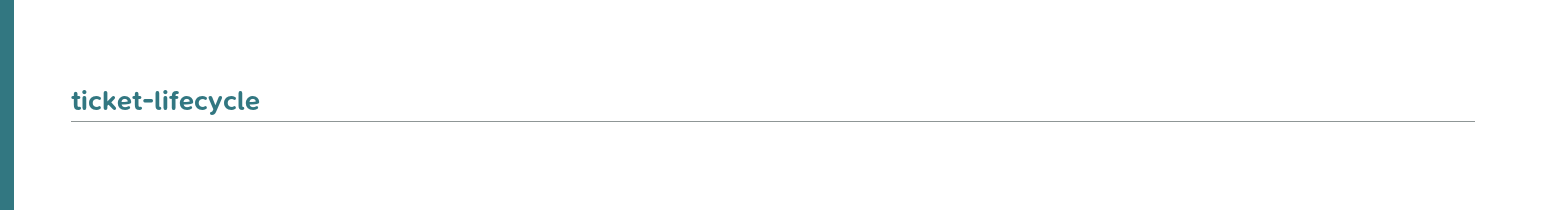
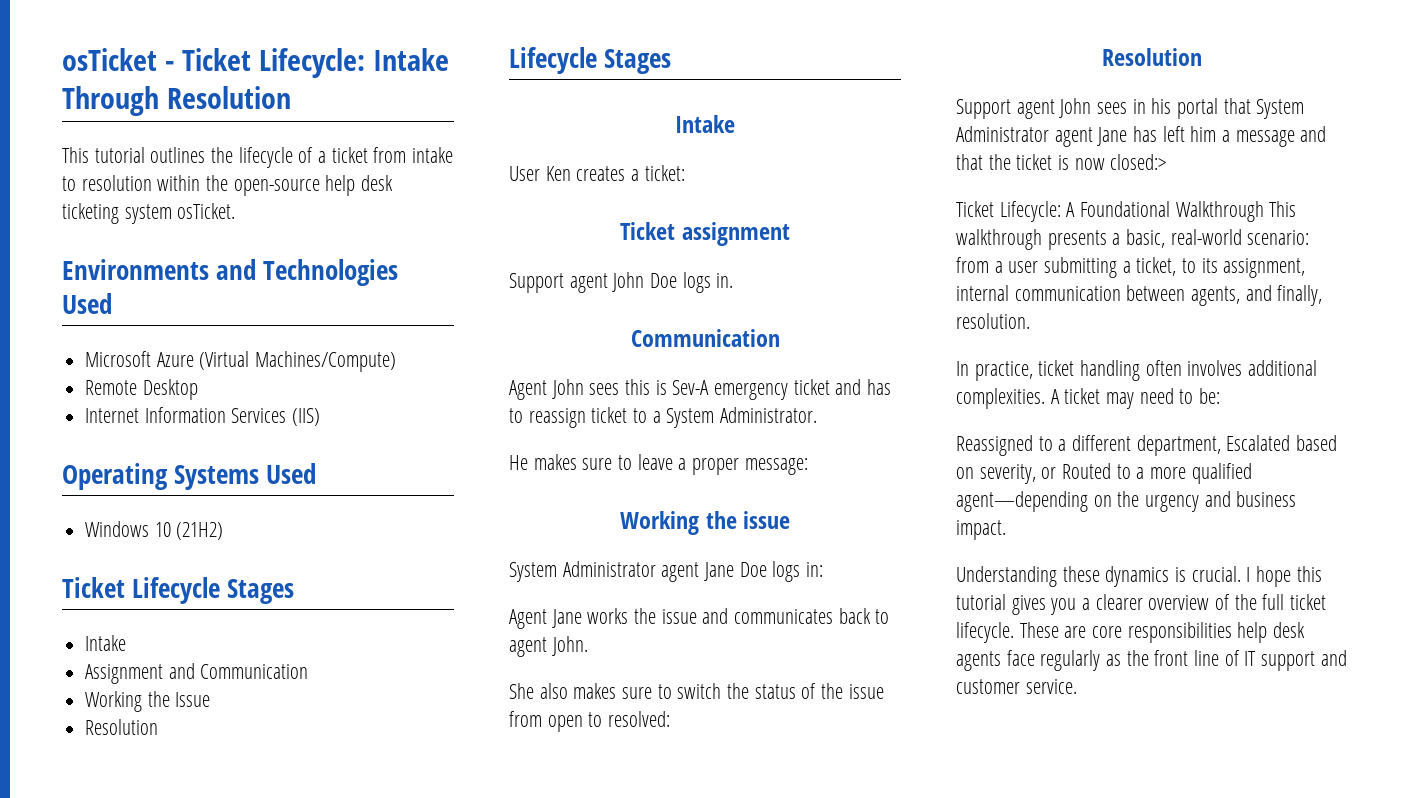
[71,90,260,115] ticket-lifecycle -> [62,48,449,78] [62,86,291,116] [62,147,454,168] [62,175,394,196] [62,203,236,224] [62,259,399,286] [62,293,112,314] [85,351,397,372] [85,379,198,400] [85,407,321,426] [62,463,317,490] [85,521,224,540] [62,577,295,604] [85,635,127,651] [85,663,309,684] [85,691,211,712] [85,719,159,735] [509,47,672,74] [675,115,735,133] [509,165,685,181] [620,222,790,246] [509,272,734,293] [630,329,780,347] [509,379,892,400] [509,407,818,428] [509,454,808,475] [620,511,790,535] [509,561,824,582] [509,608,890,629] [509,636,588,657] [509,683,884,699] [509,711,671,732] [1102,48,1202,66] [956,98,1305,119] [956,126,1327,147] [956,154,1167,170] [956,201,1297,222] [956,229,1310,250] [956,257,1306,278] [956,285,1323,306] [956,313,1030,329] [956,360,1318,381] [956,388,1221,409] [956,435,1338,456] [956,463,1252,484] [956,491,1297,512] [956,520,1006,540] [956,566,1322,587] [956,594,1327,615] [956,622,1306,643] [956,650,1347,671] [956,679,1077,694] osTicket - Ticket Lifecycle: Intake Through Resolution // This tutorial outlines the lifecycle of a ticket from intake to resolution within the open-source help desk ticketing system osTicket. // Environments and Technologies Used // Microsoft Azure (Virtual Machines/Compute) // Remote Desktop // Internet Information Services (IIS) // Operating Systems Used // Windows 10 (21H2) // Ticket Lifecycle Stages // Intake // Assignment and Communication // Working the Issue // Resolution // Lifecycle Stages // Intake // User Ken creates a ticket: // Ticket assignment // Support agent John Doe logs in. // Communication // Agent John sees this is Sev-A emergency ticket and has to reassign ticket to a System Administrator. // He makes sure to leave a proper message: // Working the issue // System Administrator agent Jane Doe logs in: // Agent Jane works the issue and communicates back to agent John. // She also makes sure to switch the status of the issue from open to resolved: // Resolution // Support agent John sees in his portal that System Administrator agent Jane has left him a message and that the ticket is now closed:> // Ticket Lifecycle: A Foundational Walkthrough This walkthrough presents a basic, real-world scenario: from a user submitting a ticket, to its assignment, internal communication between agents, and finally, resolution. // In practice, ticket handling often involves additional complexities. A ticket may need to be: // Reassigned to a different department, Escalated based on severity, or Routed to a more qualified agent—depending on the urgency and business impact. // Understanding these dynamics is crucial. I hope this tutorial gives you a clearer overview of the full ticket lifecycle. These are core responsibilities help desk agents face regularly as the front line of IT support and customer service.

